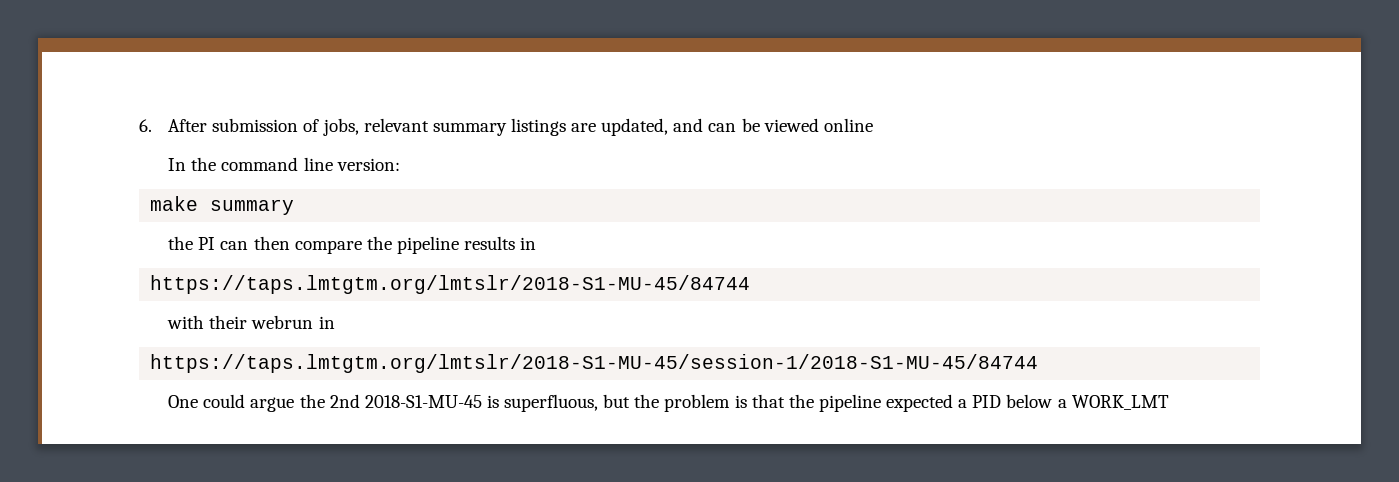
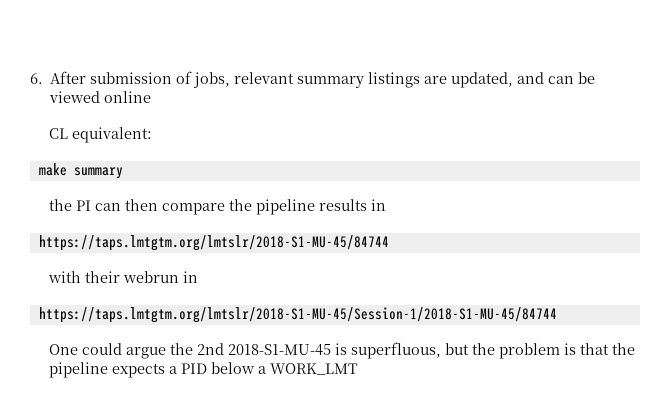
[168,157,400,171] In the command line version: -> [48,127,152,143] CL equivalent:
[150,354,1039,373] https://taps.lmtgtm.org/lmtslr/2018-S1-MU-45/session-1/2018-S1-MU-45/84744 -> [38,307,557,323] https://taps.lmtgtm.org/lmtslr/2018-S1-MU-45/Session-1/2018-S1-MU-45/84744
[886,394,954,412] expected -> [111,363,165,378] expects

